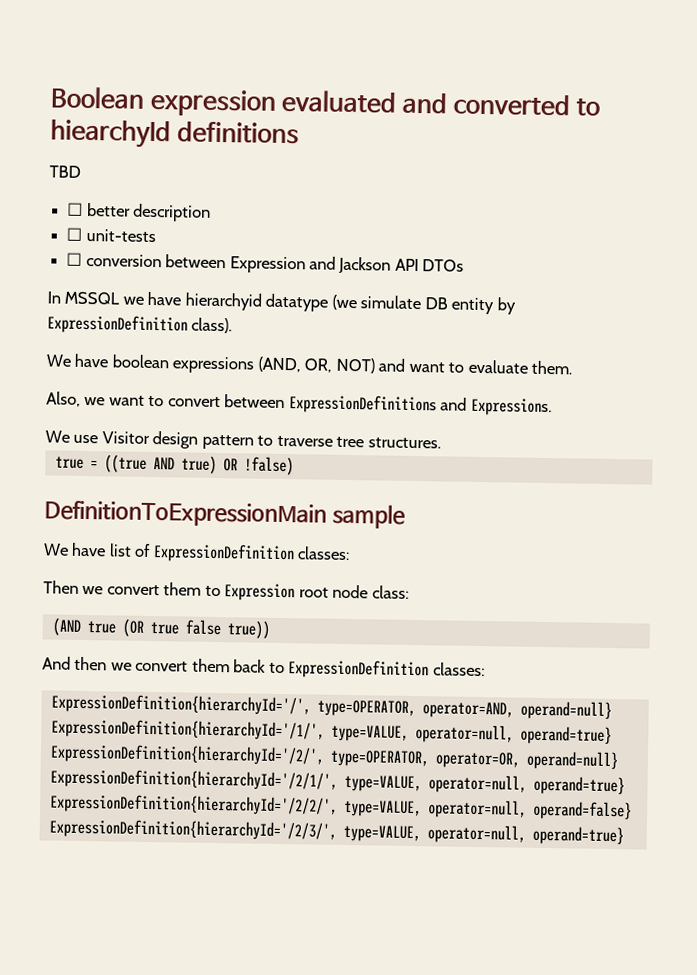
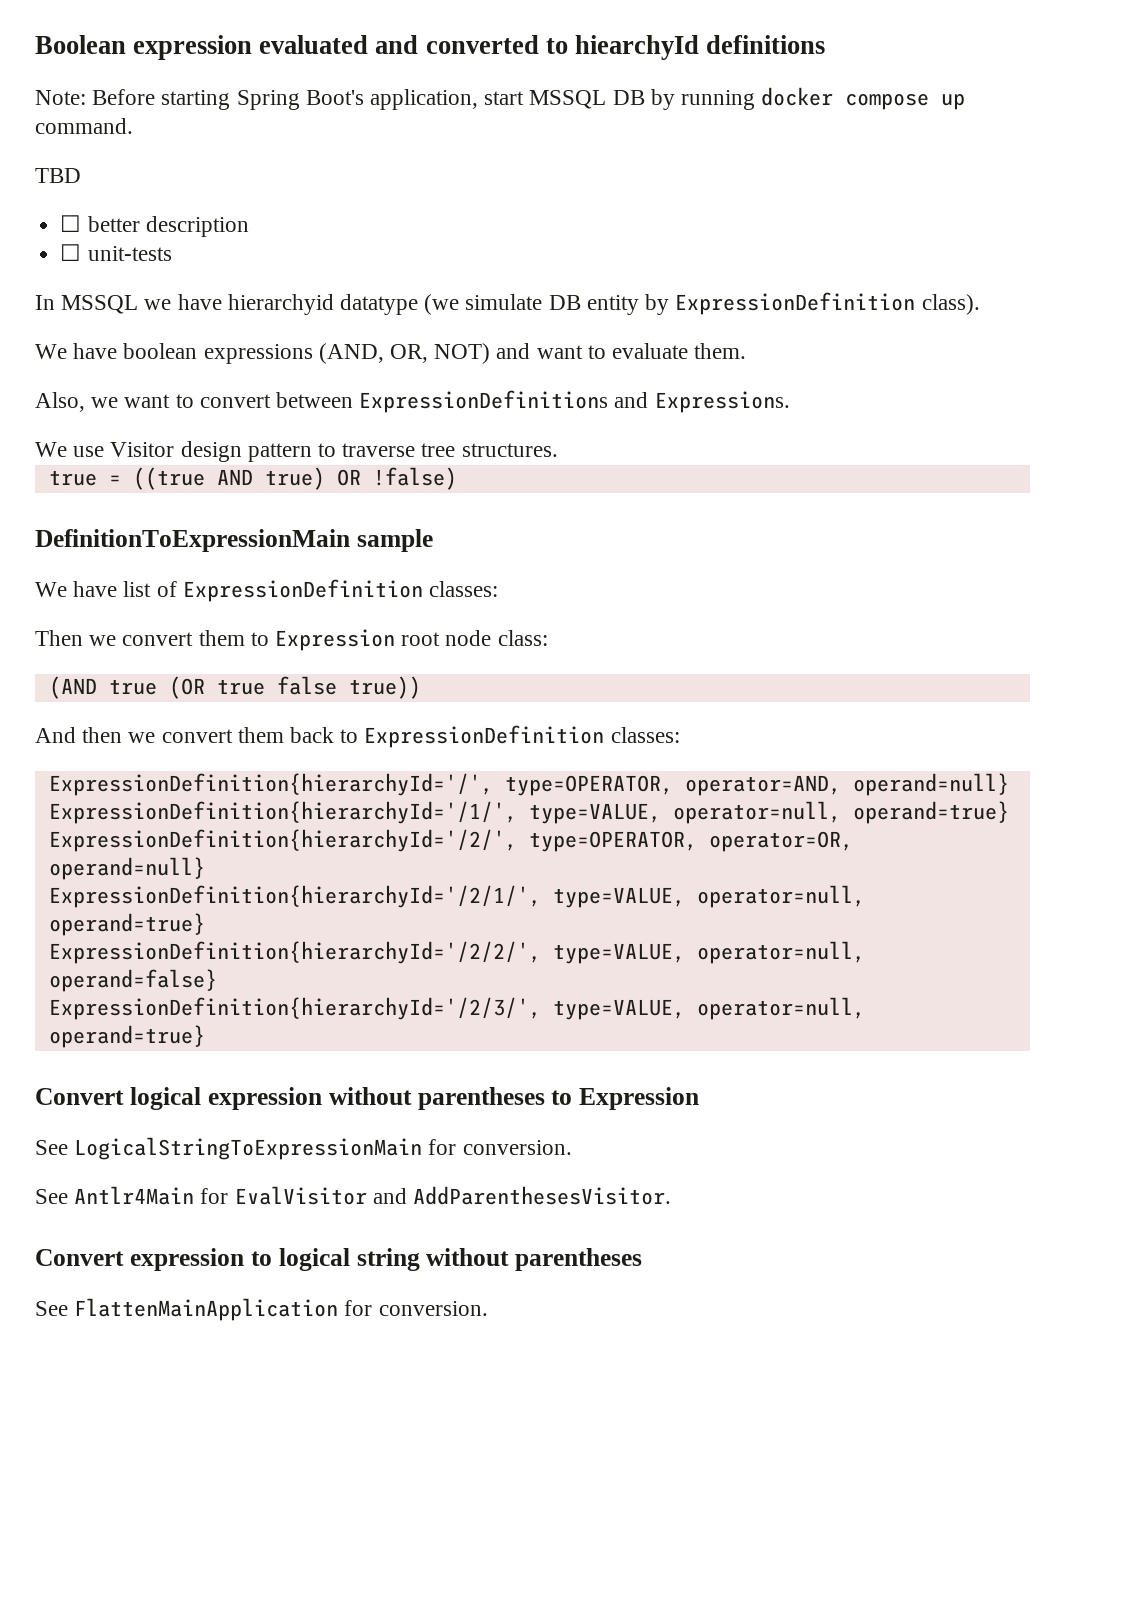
(299, 133) none -> [35,87,966,110] [35,118,133,134] // Note: Before starting Spring Boot's application, start MSSQL DB by running docker compose up command.
[66,252,465,274] // ☐ conversion between Expression and Jackson API DTOs -> (172, 253) none
(624, 835) none -> [35,1087,700,1110] [35,1137,572,1160] [35,1186,672,1205] [35,1248,643,1271] [35,1298,488,1321] // Convert logical expression without parentheses to Expression // See LogicalStringToExpressionMain for conversion. // See Antlr4Main for EvalVisitor and AddParenthesesVisitor. // Convert expression to logical string without parentheses // See FlattenMainApplication for conversion.

